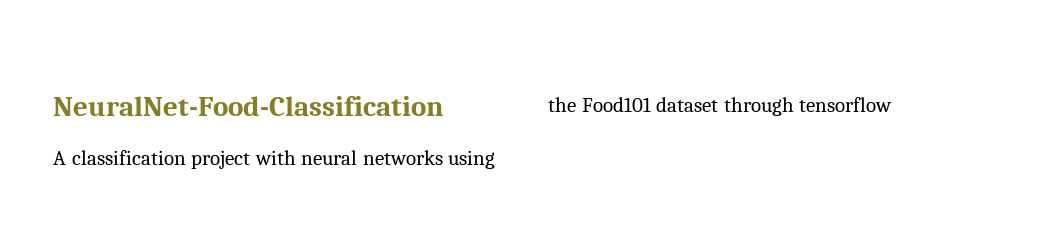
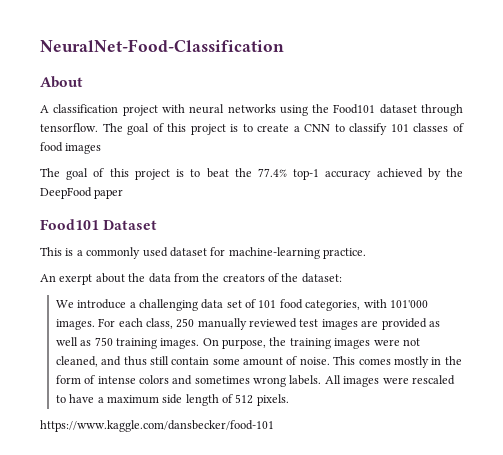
(444, 106) none -> [40,76,83,88] // About
[799,97,893,112] tensorflow -> [40,123,465,135] [40,142,102,154] [40,168,464,180] [40,187,124,199] [40,219,158,230] [40,247,366,259] [40,273,342,285] [55,299,428,311] [55,318,440,330] [55,337,420,349] [55,356,462,368] [55,375,455,387] [55,394,289,406] [40,420,274,432] tensorflow. The goal of this project is to create a CNN to classify 101 classes of food images // The goal of this project is to beat the 77.4% top-1 accuracy achieved by the DeepFood paper // Food101 Dataset // This is a commonly used dataset for machine-learning practice. // An exerpt about the data from the creators of the dataset: // We introduce a challenging data set of 101 food categories, with 101'000 images. For each class, 250 manually reviewed test images are provided as well as 750 training images. On purpose, the training images were not cleaned, and thus still contain some amount of noise. This comes mostly in the form of intense colors and sometimes wrong labels. All images were rescaled to have a maximum side length of 512 pixels. // https://www.kaggle.com/dansbecker/food-101

